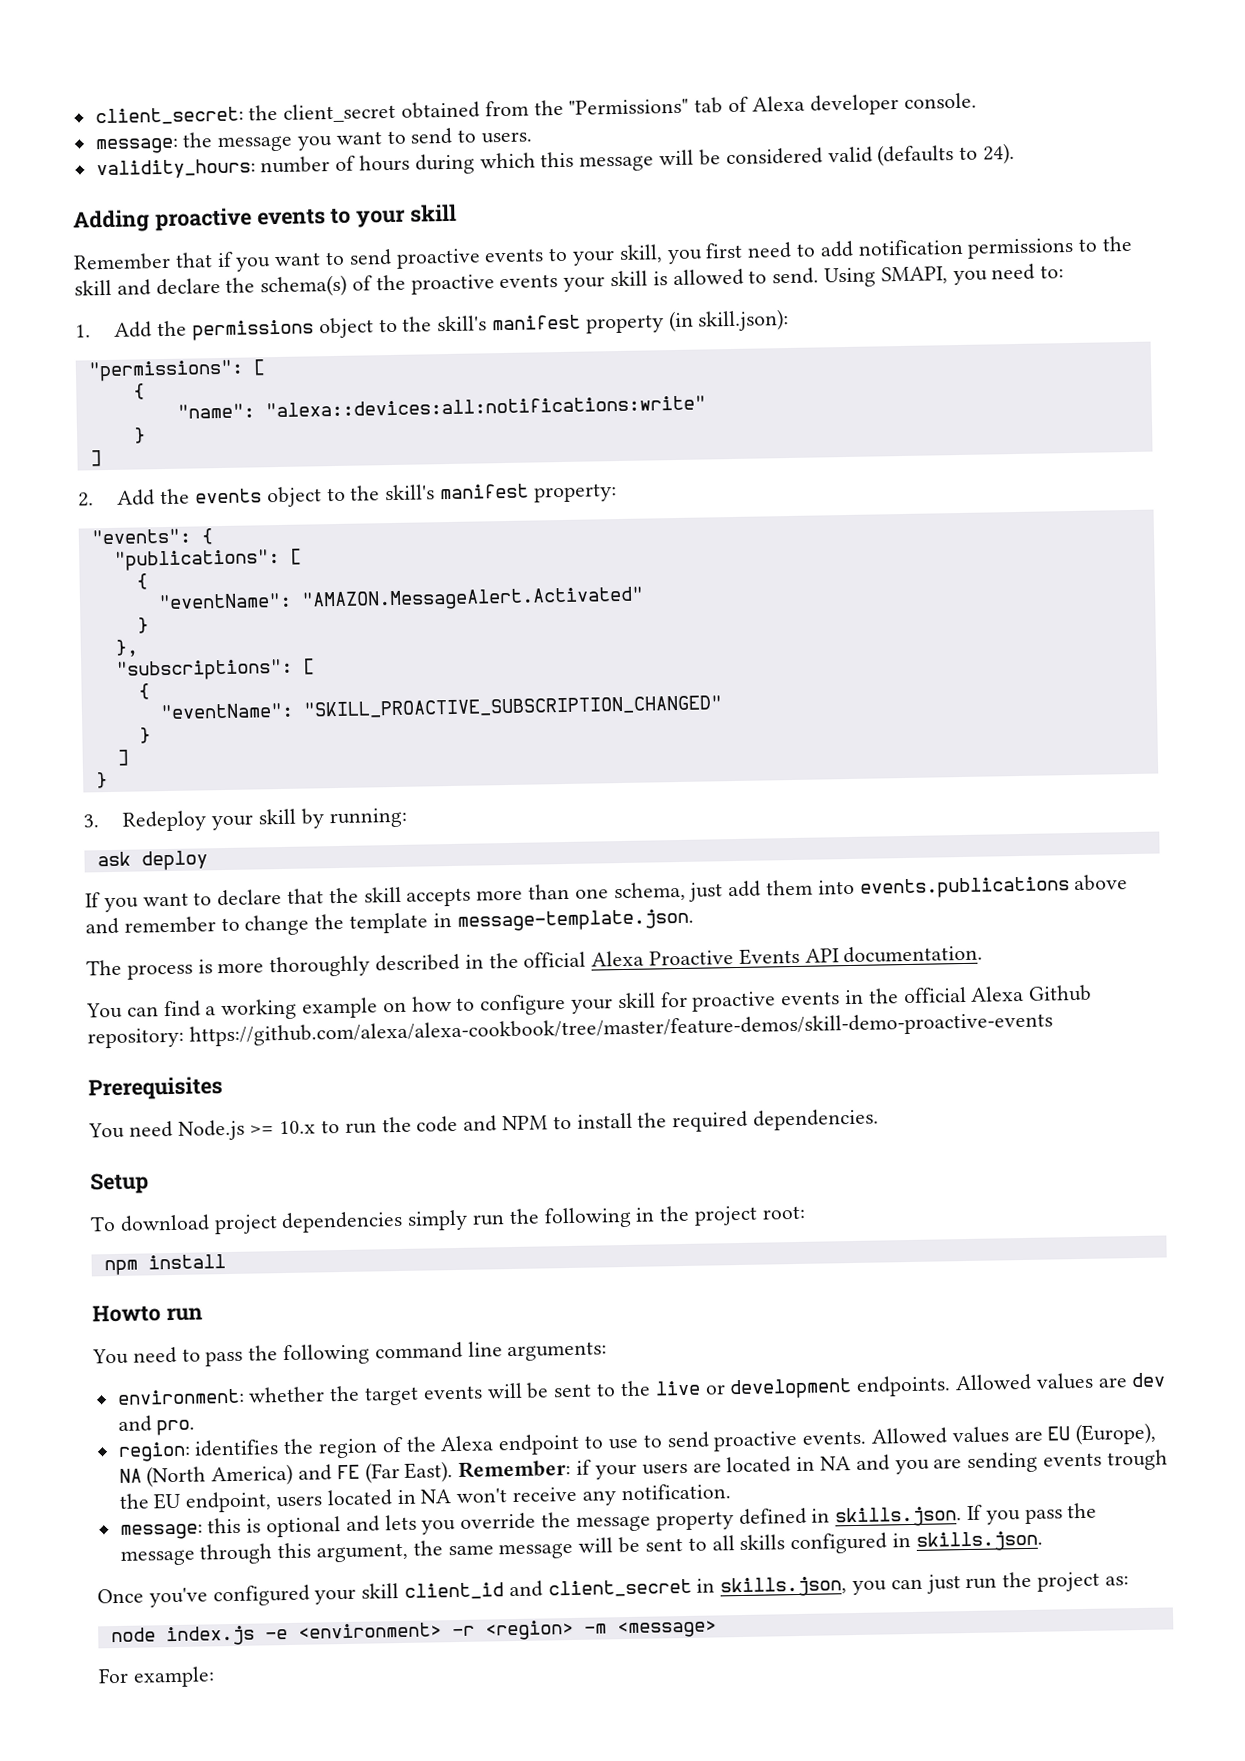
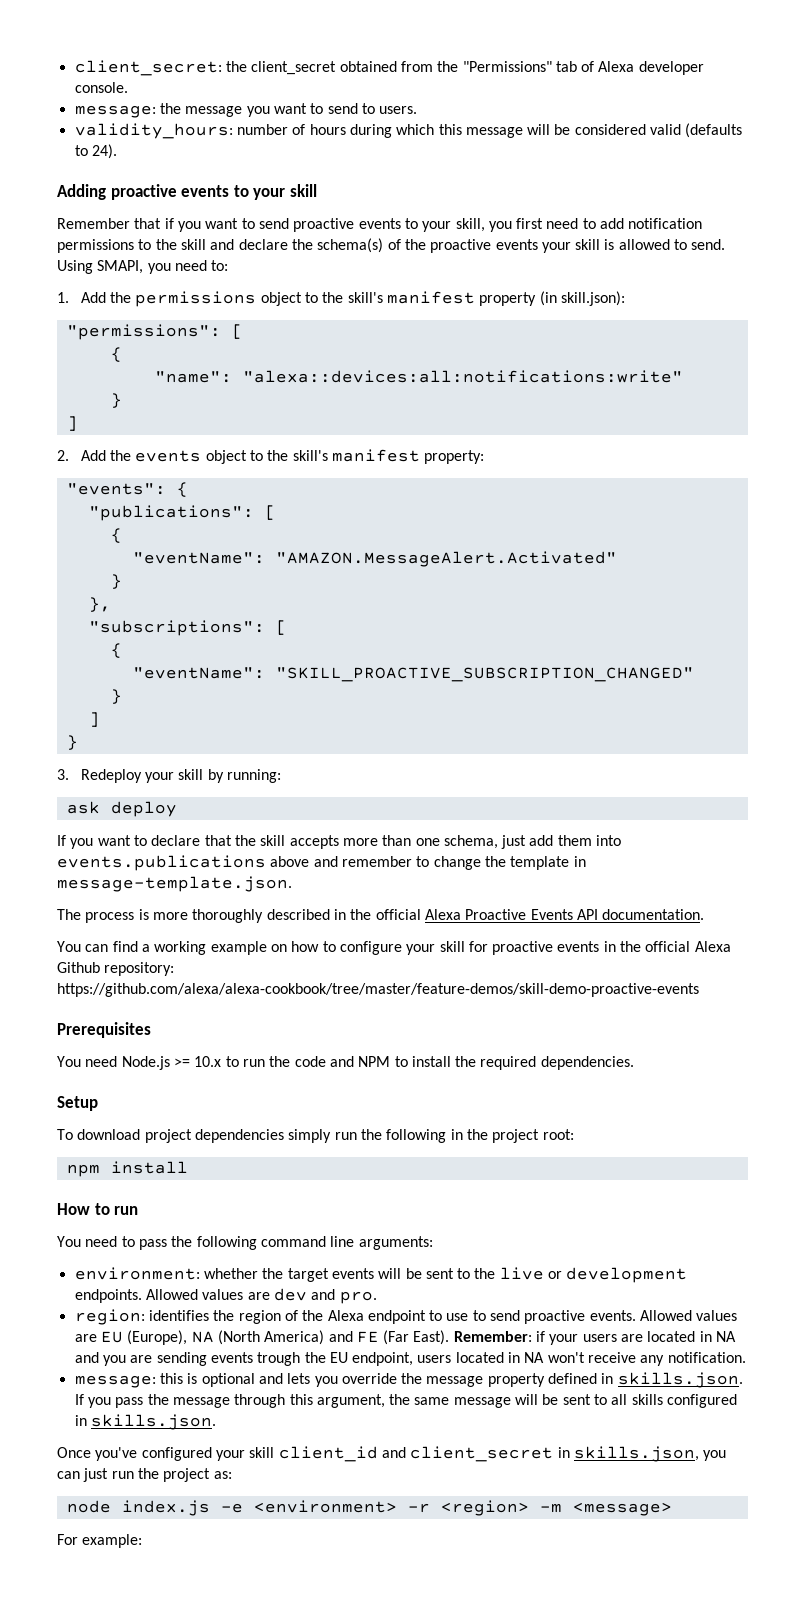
[92,1304,161,1323] Howto -> [57,1203,110,1215] How to

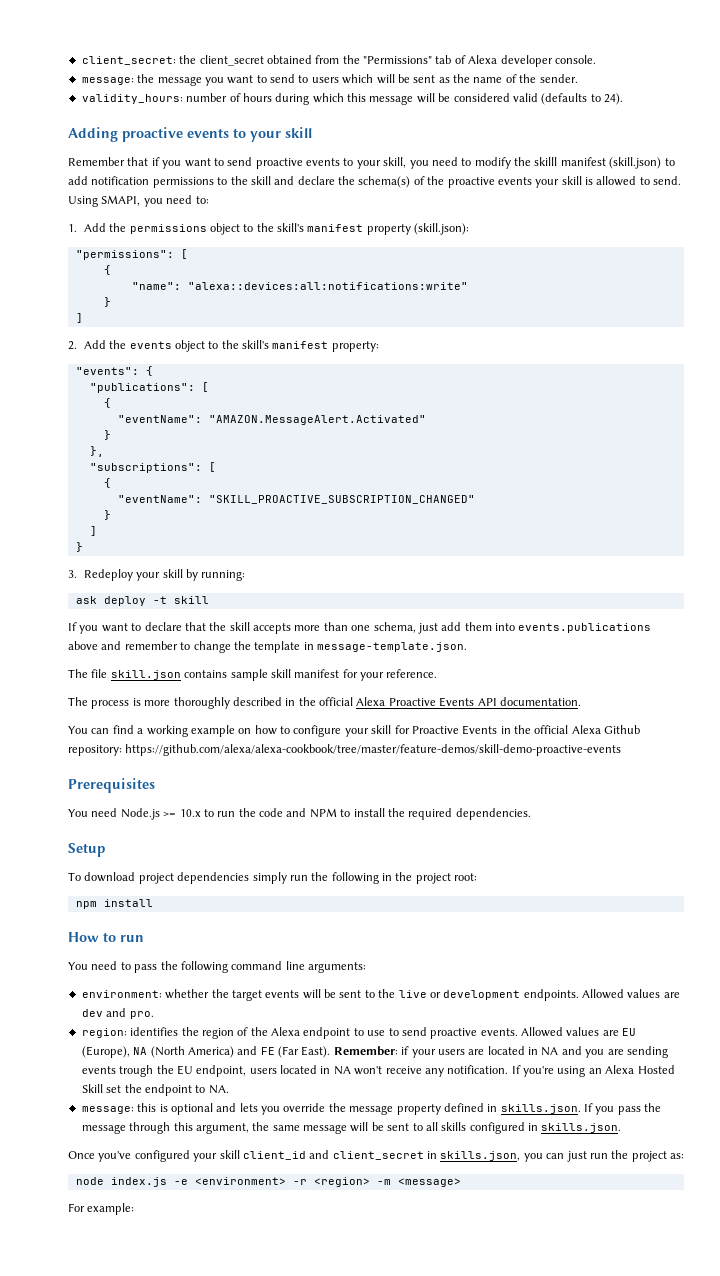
[379,106,418,114] users. -> [311,74,578,84] users which will be sent as the name of the sender.
[516,218,596,229] first need to -> [431,157,675,169] need to modify the skilll manifest (skill.json) to
[539,291,625,306] (in skill.json): -> [414,223,470,235] (skill.json):
(177, 809) none -> [152,596,209,604] -t skill
(292, 884) none -> [68,669,438,681] // The file skill.json contains sample skill manifest for your reference.
[492,941,600,955] proactive events -> [411,725,498,735] Proactive Events
(746, 1357) none -> [511,1065,675,1077] [81,1084,229,1096] If you're using an Alexa Hosted Skill set the endpoint to NA.

